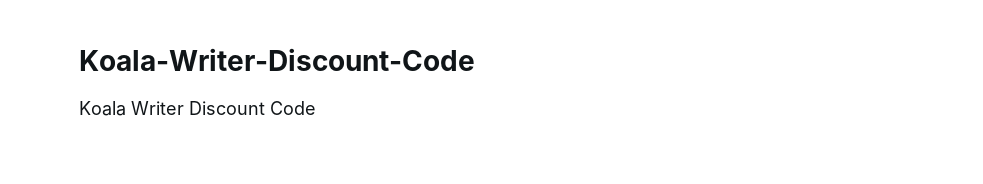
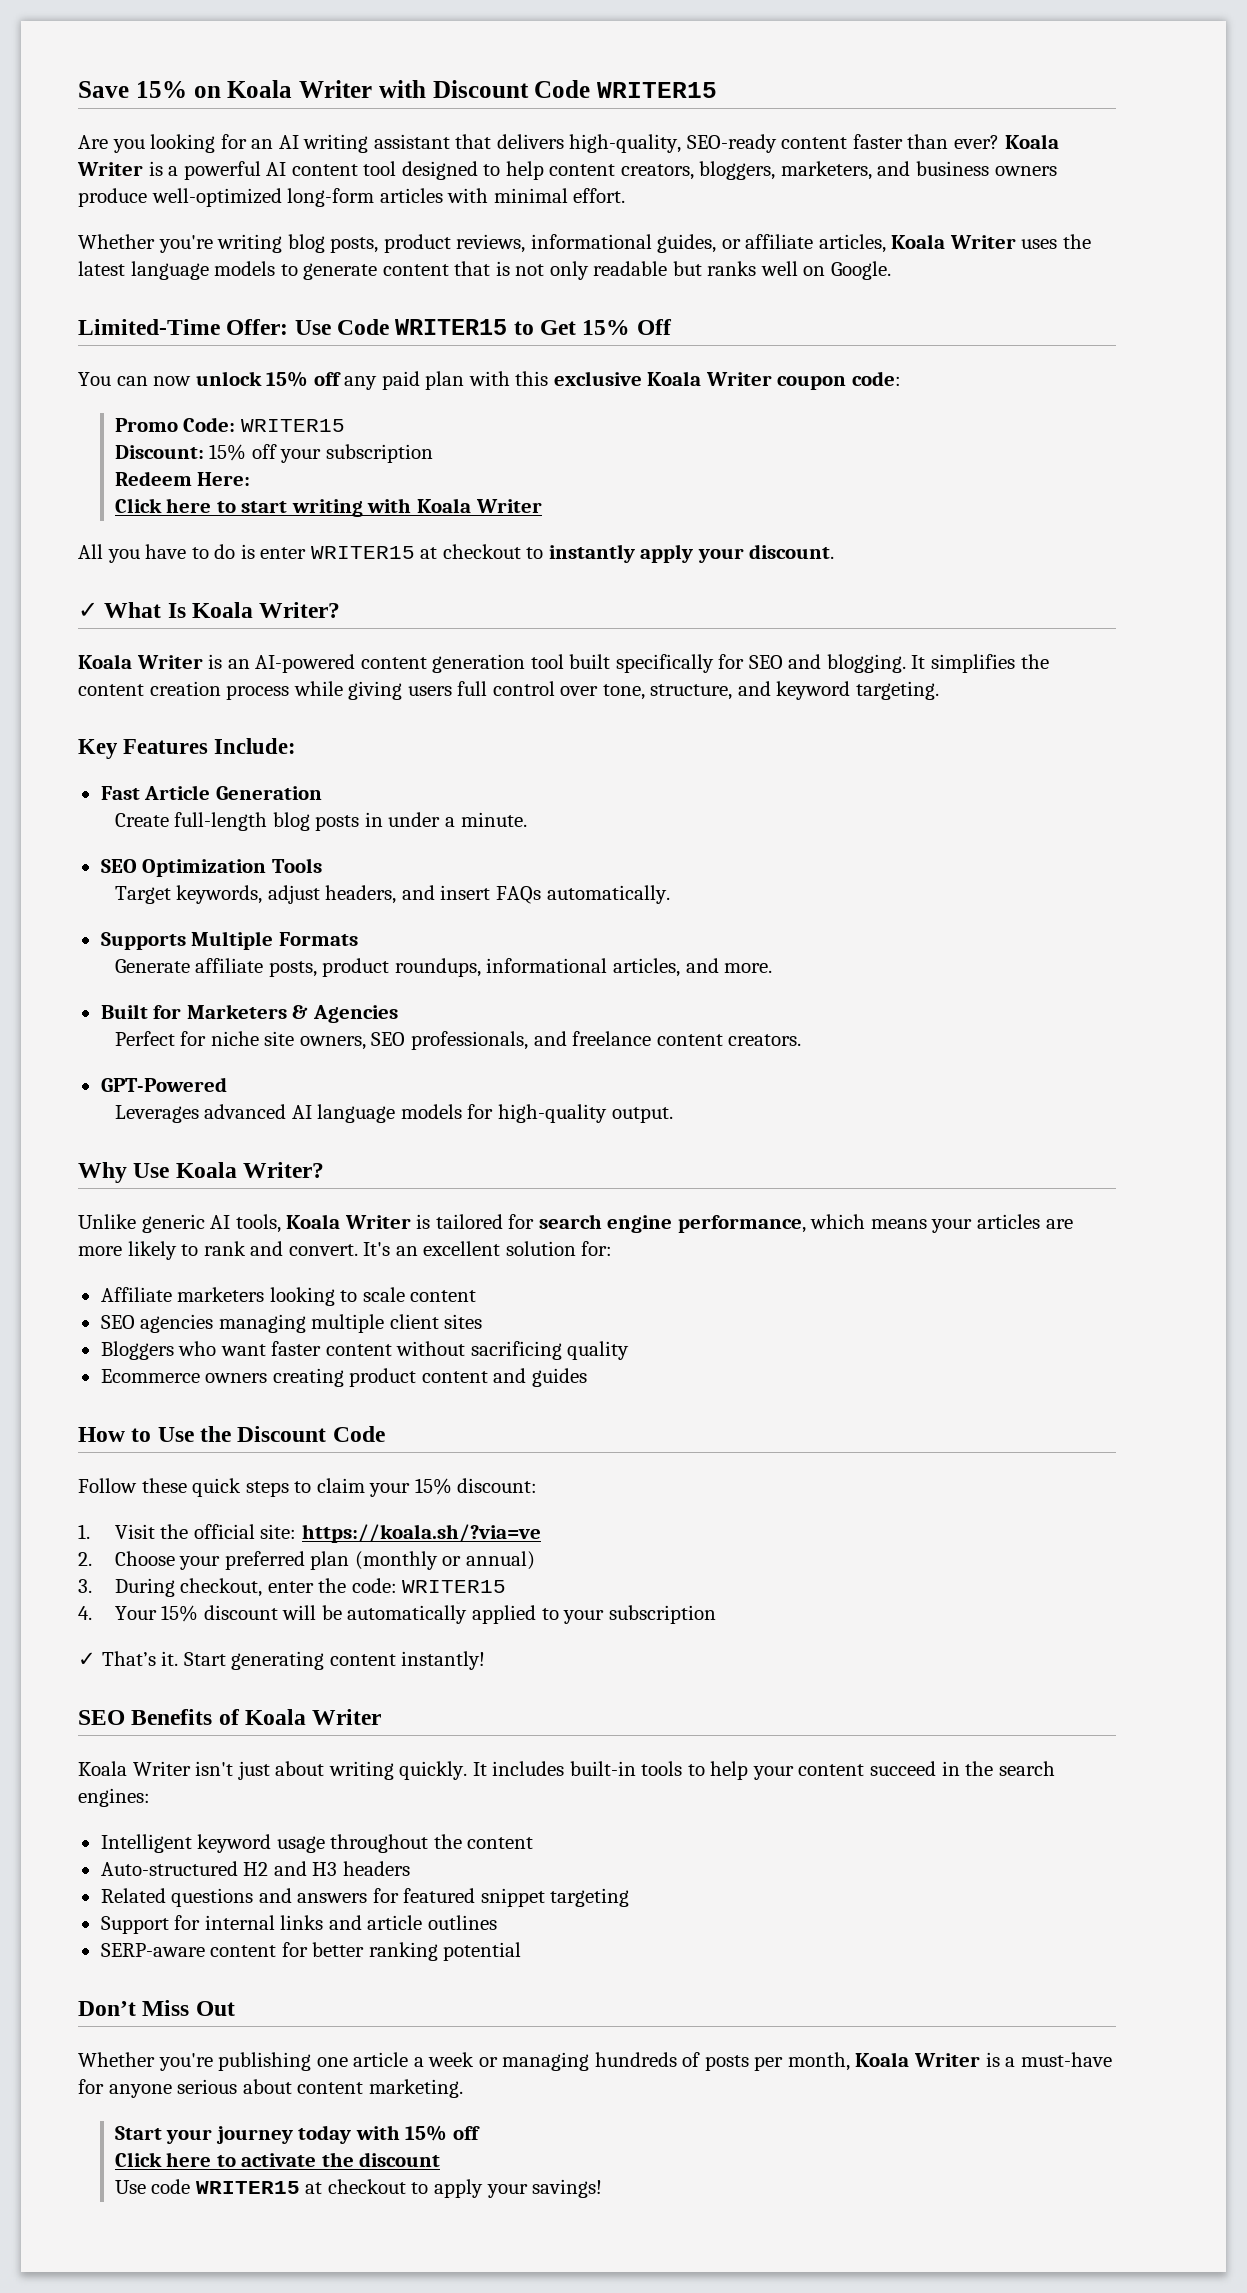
[79,48,475,71] [79,101,316,116] Koala-Writer-Discount-Code // Koala Writer Discount Code -> [78,80,717,98] [78,134,1059,153] [77,161,1057,180] [78,188,626,207] [78,234,1092,253] [78,261,892,280] [78,319,672,335] [78,371,902,390] [114,417,345,432] [114,444,433,463] [114,471,251,486] [114,498,542,517] [78,544,835,563] [78,602,341,618] [78,654,1049,673] [78,681,939,700] [78,738,297,759] [100,785,322,800] [114,812,527,831] [100,858,322,877] [114,885,670,904] [100,931,358,950] [114,958,773,977] [100,1004,398,1023] [114,1031,802,1050] [100,1077,227,1092] [114,1104,673,1123] [78,1162,325,1183] [78,1214,1073,1233] [78,1241,613,1260] [100,1287,477,1306] [100,1314,483,1333] [100,1341,630,1360] [100,1368,587,1387] [78,1426,385,1442] [78,1478,538,1497] [78,1524,541,1543] [78,1551,536,1570] [78,1578,507,1597] [78,1605,716,1624] [78,1651,486,1670] [78,1709,382,1725] [78,1761,1055,1780] [78,1788,150,1807] [100,1834,534,1853] [100,1861,410,1876] [100,1888,630,1907] [100,1915,497,1934] [100,1942,522,1961] [78,2000,235,2016] [78,2052,1112,2071] [78,2079,463,2098] [114,2125,481,2144] [114,2152,441,2167] [114,2179,603,2198] Save 15% on Koala Writer with Discount Code WRITER15 // Are you looking for an AI writing assistant that delivers high-quality, SEO-ready content faster than ever? Koala Writer is a powerful AI content tool designed to help content creators, bloggers, marketers, and business owners produce well-optimized long-form articles with minimal effort. // Whether you're writing blog posts, product reviews, informational guides, or affiliate articles, Koala Writer uses the latest language models to generate content that is not only readable but ranks well on Google. // Limited-Time Offer: Use Code WRITER15 to Get 15% Off // You can now unlock 15% off any paid plan with this exclusive Koala Writer coupon code: // Promo Code: WRITER15 // Discount: 15% off your subscription // Redeem Here: // Click here to start writing with Koala Writer // All you have to do is enter WRITER15 at checkout to instantly apply your discount. // ✓ What Is Koala Writer? // Koala Writer is an AI-powered content generation tool built specifically for SEO and blogging. It simplifies the content creation process while giving users full control over tone, structure, and keyword targeting. // Key Features Include: // Fast Article Generation // Create full-length blog posts in under a minute. // SEO Optimization Tools // Target keywords, adjust headers, and insert FAQs automatically. // Supports Multiple Formats // Generate affiliate posts, product roundups, informational articles, and more. // Built for Marketers & Agencies // Perfect for niche site owners, SEO professionals, and freelance content creators. // GPT-Powered // Leverages advanced AI language models for high-quality output. // Why Use Koala Writer? // Unlike generic AI tools, Koala Writer is tailored for search engine performance, which means your articles are more likely to rank and convert. It's an excellent solution for: // Affiliate marketers looking to scale content // SEO agencies managing multiple client sites // Bloggers who want faster content without sacrificing quality // Ecommerce owners creating product content and guides // How to Use the Discount Code // Follow these quick steps to claim your 15% discount: // 1. Visit the official site: https://koala.sh/?via=ve // 2. Choose your preferred plan (monthly or annual) // 3. During checkout, enter the code: WRITER15 // 4. Your 15% discount will be automatically applied to your subscription // ✓ That’s it. Start generating content instantly! // SEO Benefits of Koala Writer // Koala Writer isn't just about writing quickly. It includes built-in tools to help your content succeed in the search engines: // Intelligent keyword usage throughout the content // Auto-structured H2 and H3 headers // Related questions and answers for featured snippet targeting // Support for internal links and article outlines // SERP-aware content for better ranking potential // Don’t Miss Out // Whether you're publishing one article a week or managing hundreds of posts per month, Koala Writer is a must-have for anyone serious about content marketing. // Start your journey today with 15% off // Click here to activate the discount // Use code WRITER15 at checkout to apply your savings!

